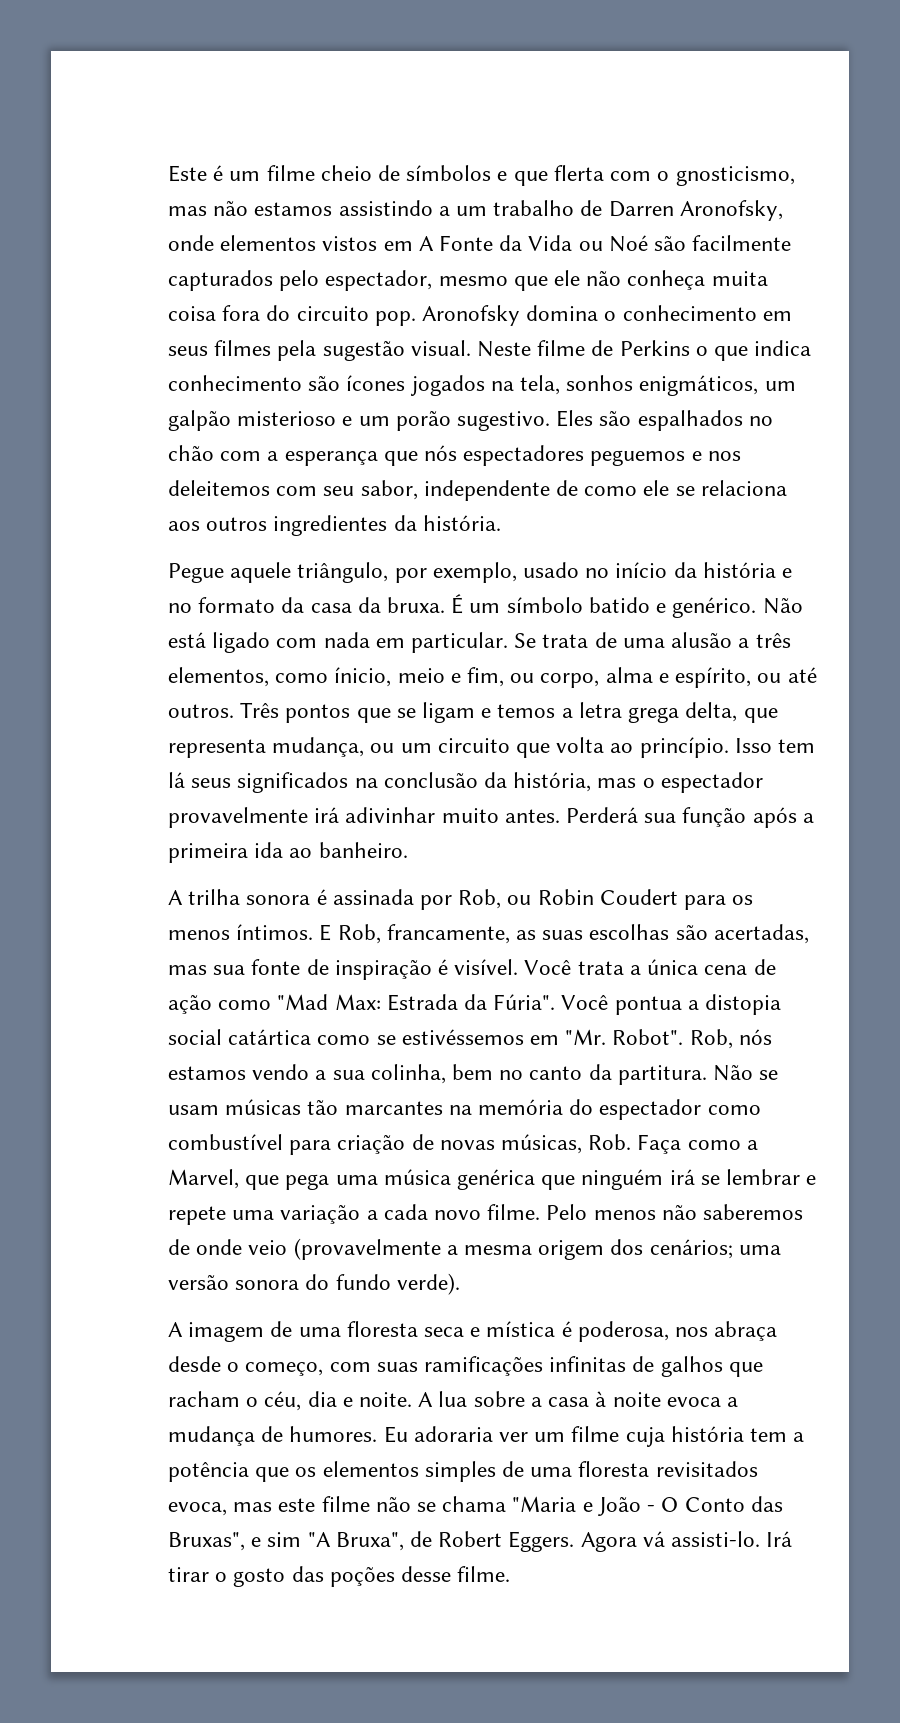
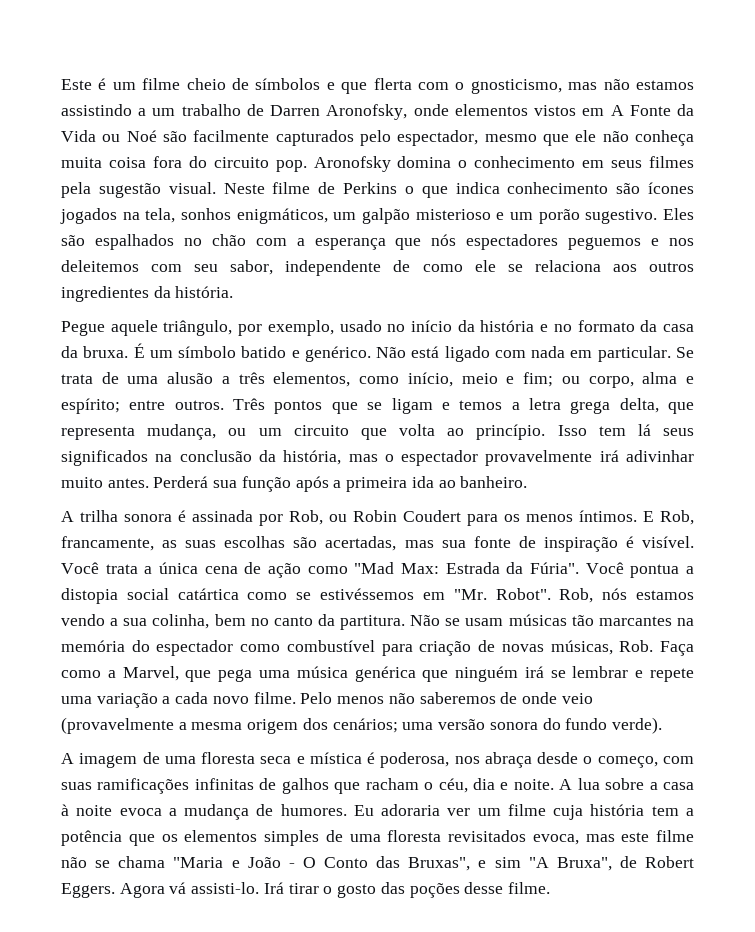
[334,667,392,687] ínicio, -> [407,372,453,387] início,
[467,667,505,687] fim, -> [523,372,554,387] fim;
[675,667,817,688] espírito, ou até -> [61,398,166,414] espírito; entre

